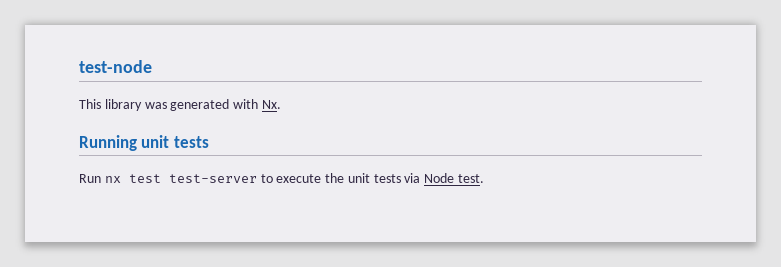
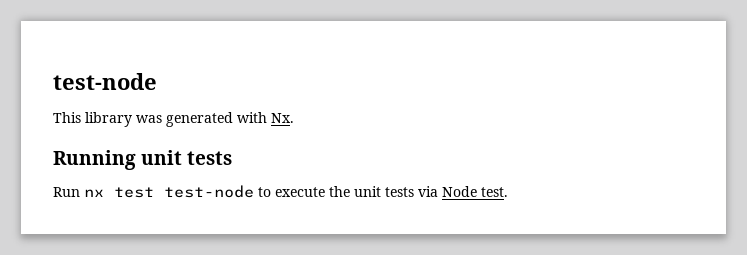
[168,174,257,183] test-server -> [164,185,254,198] test-node

